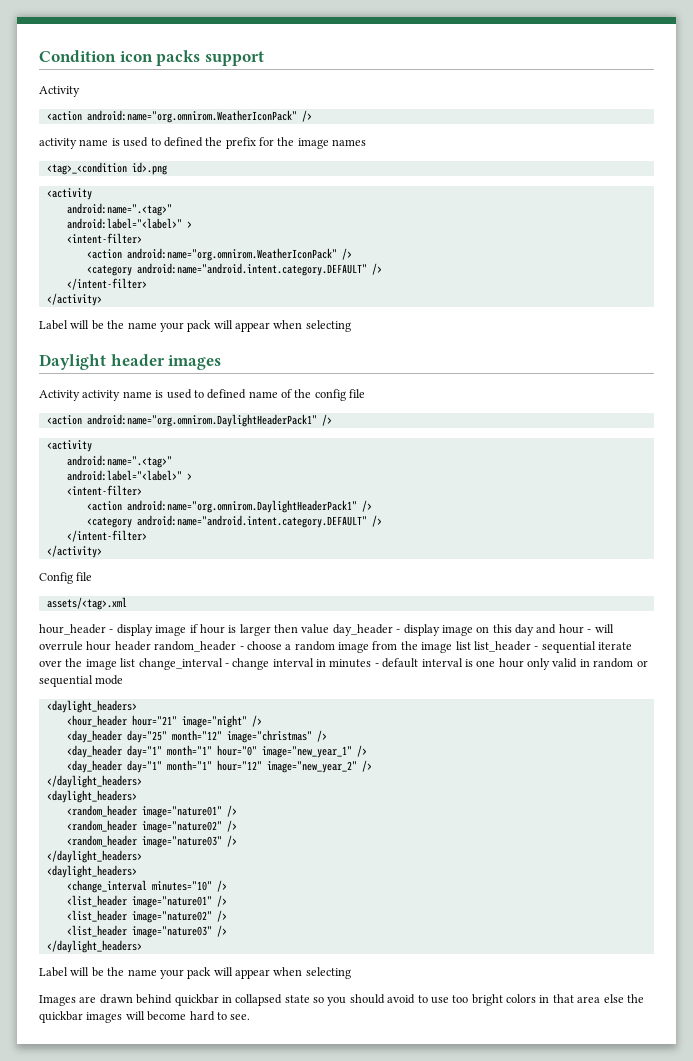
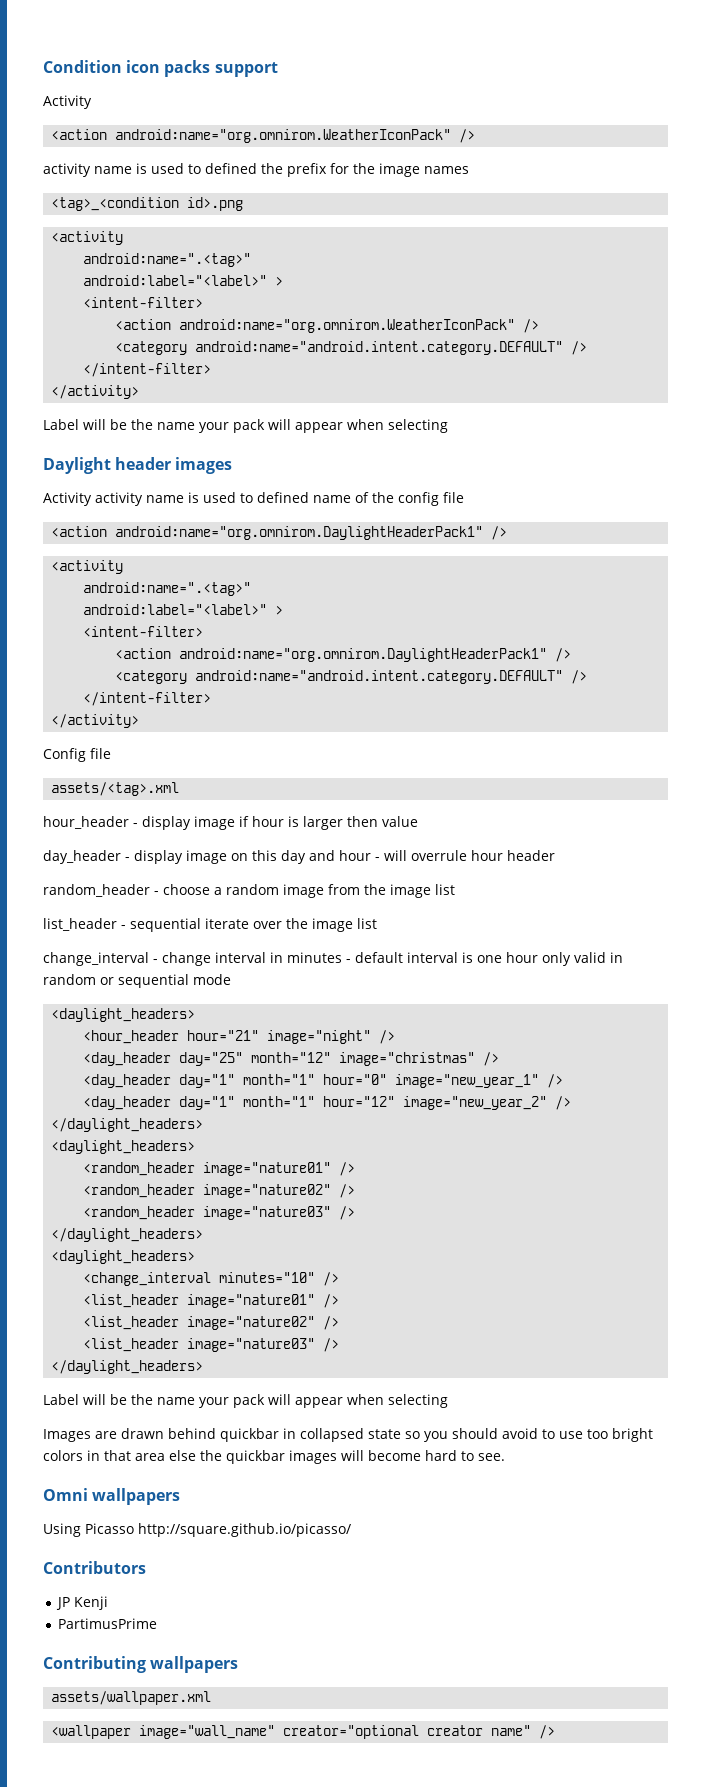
(330, 629) none -> (418, 821) //
(151, 646) none -> (555, 855) //
(471, 645) none -> (455, 889) //
(136, 662) none -> (377, 923) //
(251, 1017) none -> [43,1488,181,1505] [43,1523,351,1537] [43,1561,146,1574] [56,1596,109,1610] [58,1618,158,1629] [43,1656,239,1673] [51,1691,212,1705] [51,1725,556,1739] // Omni wallpapers // Using Picasso http://square.github.io/picasso/ // Contributors // JP Kenji // PartimusPrime // Contributing wallpapers // assets/wallpaper.xml // <wallpaper image="wall_name" creator="optional creator name" />

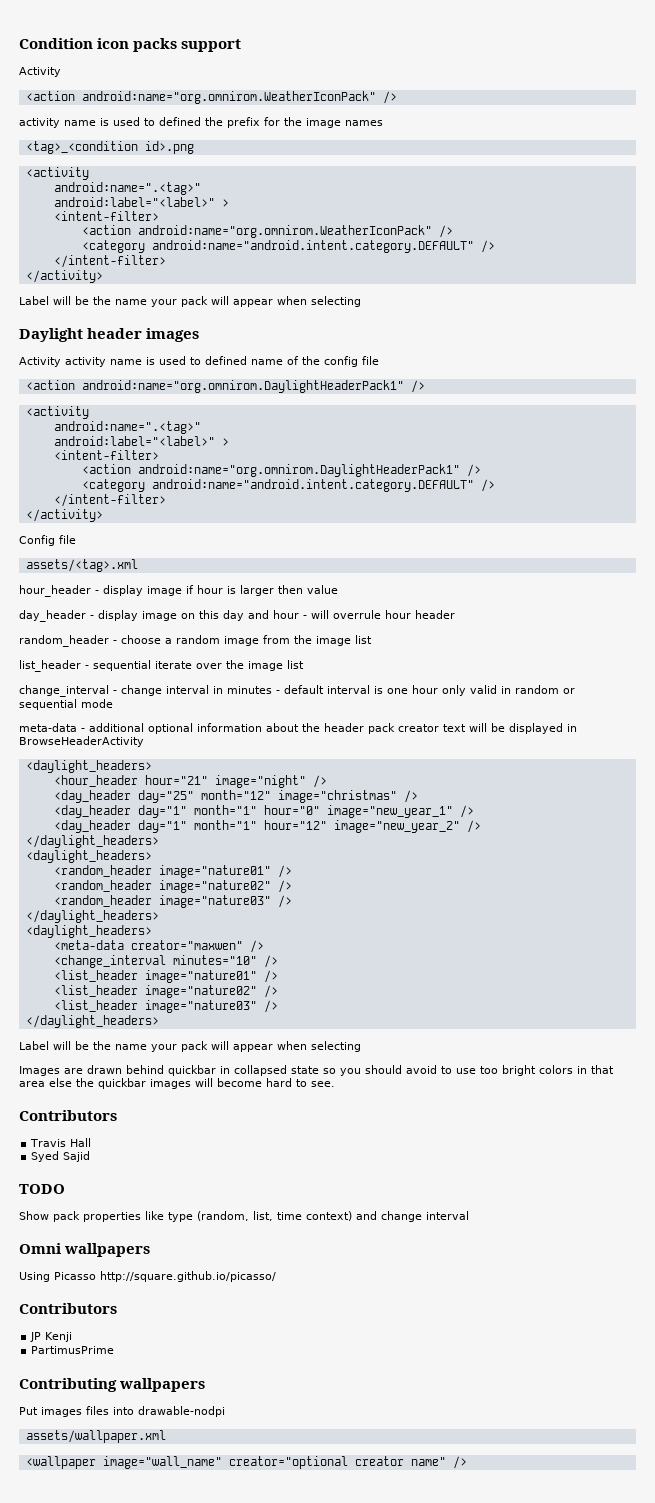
(231, 979) none -> [19,723,577,734] [19,736,144,747] // meta-data - additional optional information about the header pack creator text will be displayed in BrowseHeaderActivity
(196, 1257) none -> [53,940,264,953] // <meta-data creator="maxwen" />
(505, 1457) none -> [19,1110,117,1121] [30,1138,92,1147] [31,1151,91,1162] [19,1184,65,1194] [19,1211,469,1222] // Contributors // Travis Hall // Syed Sajid // TODO // Show pack properties like type (random, list, time context) and change interval
(239, 1664) none -> [19,1406,225,1417] // Put images files into drawable-nodpi

